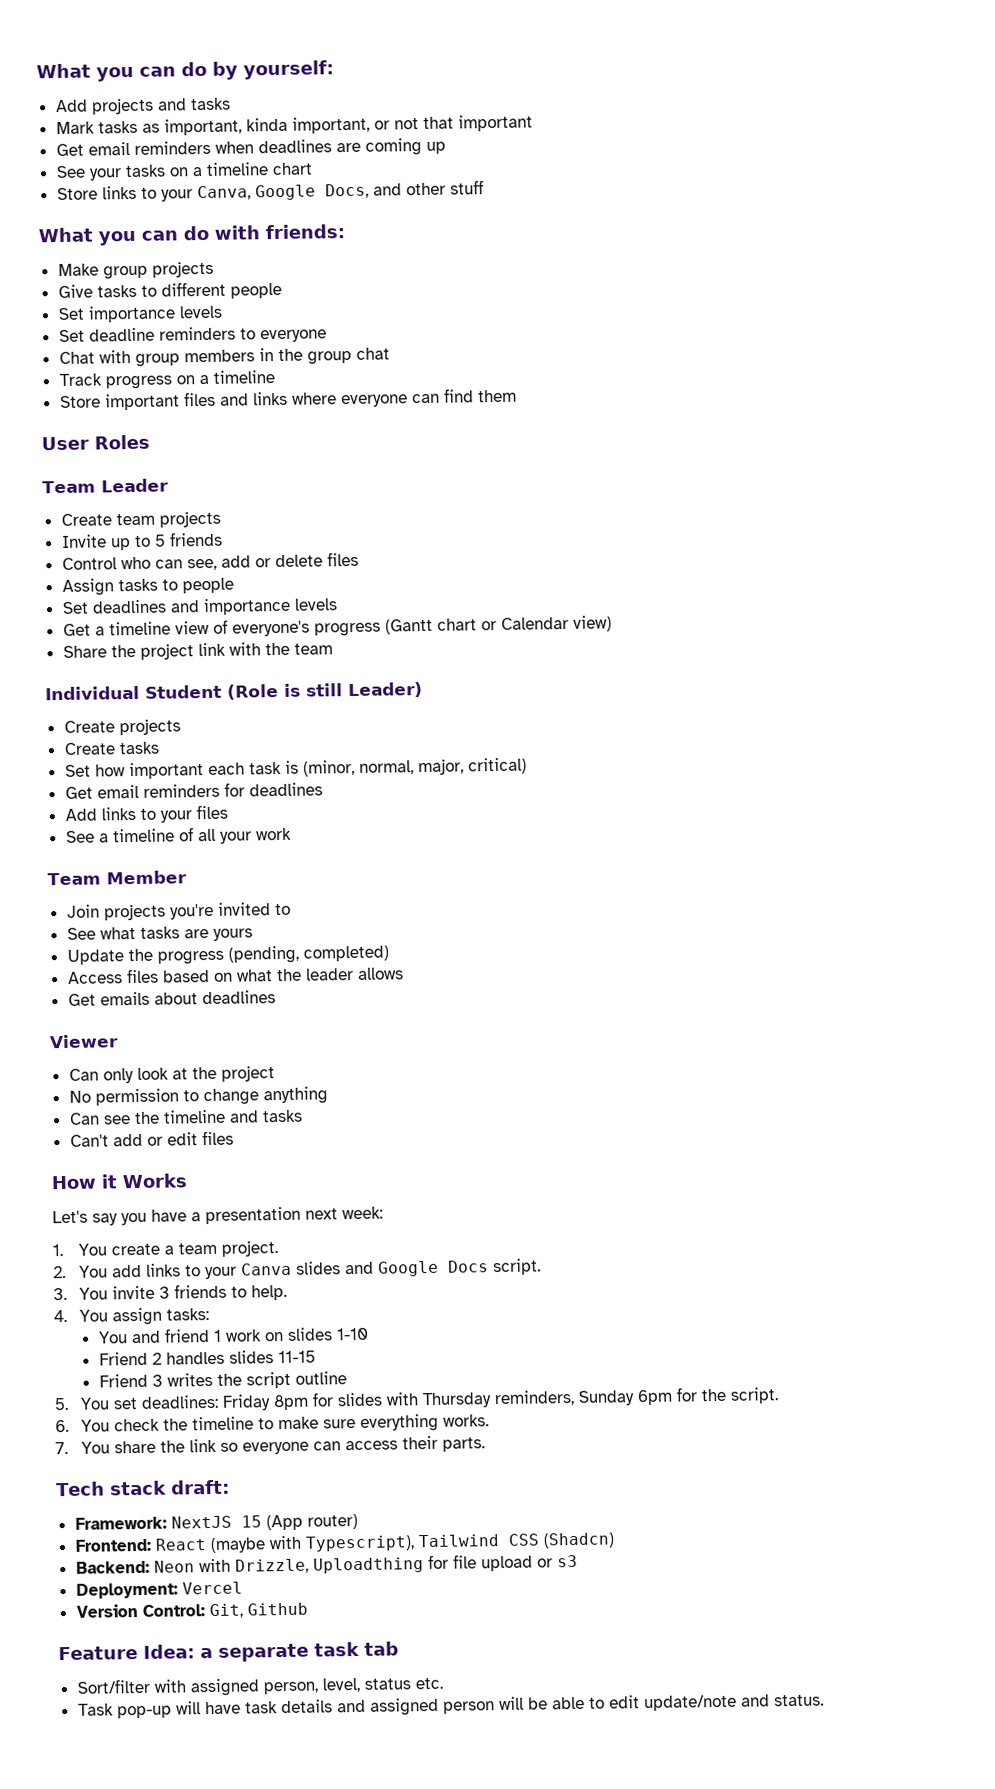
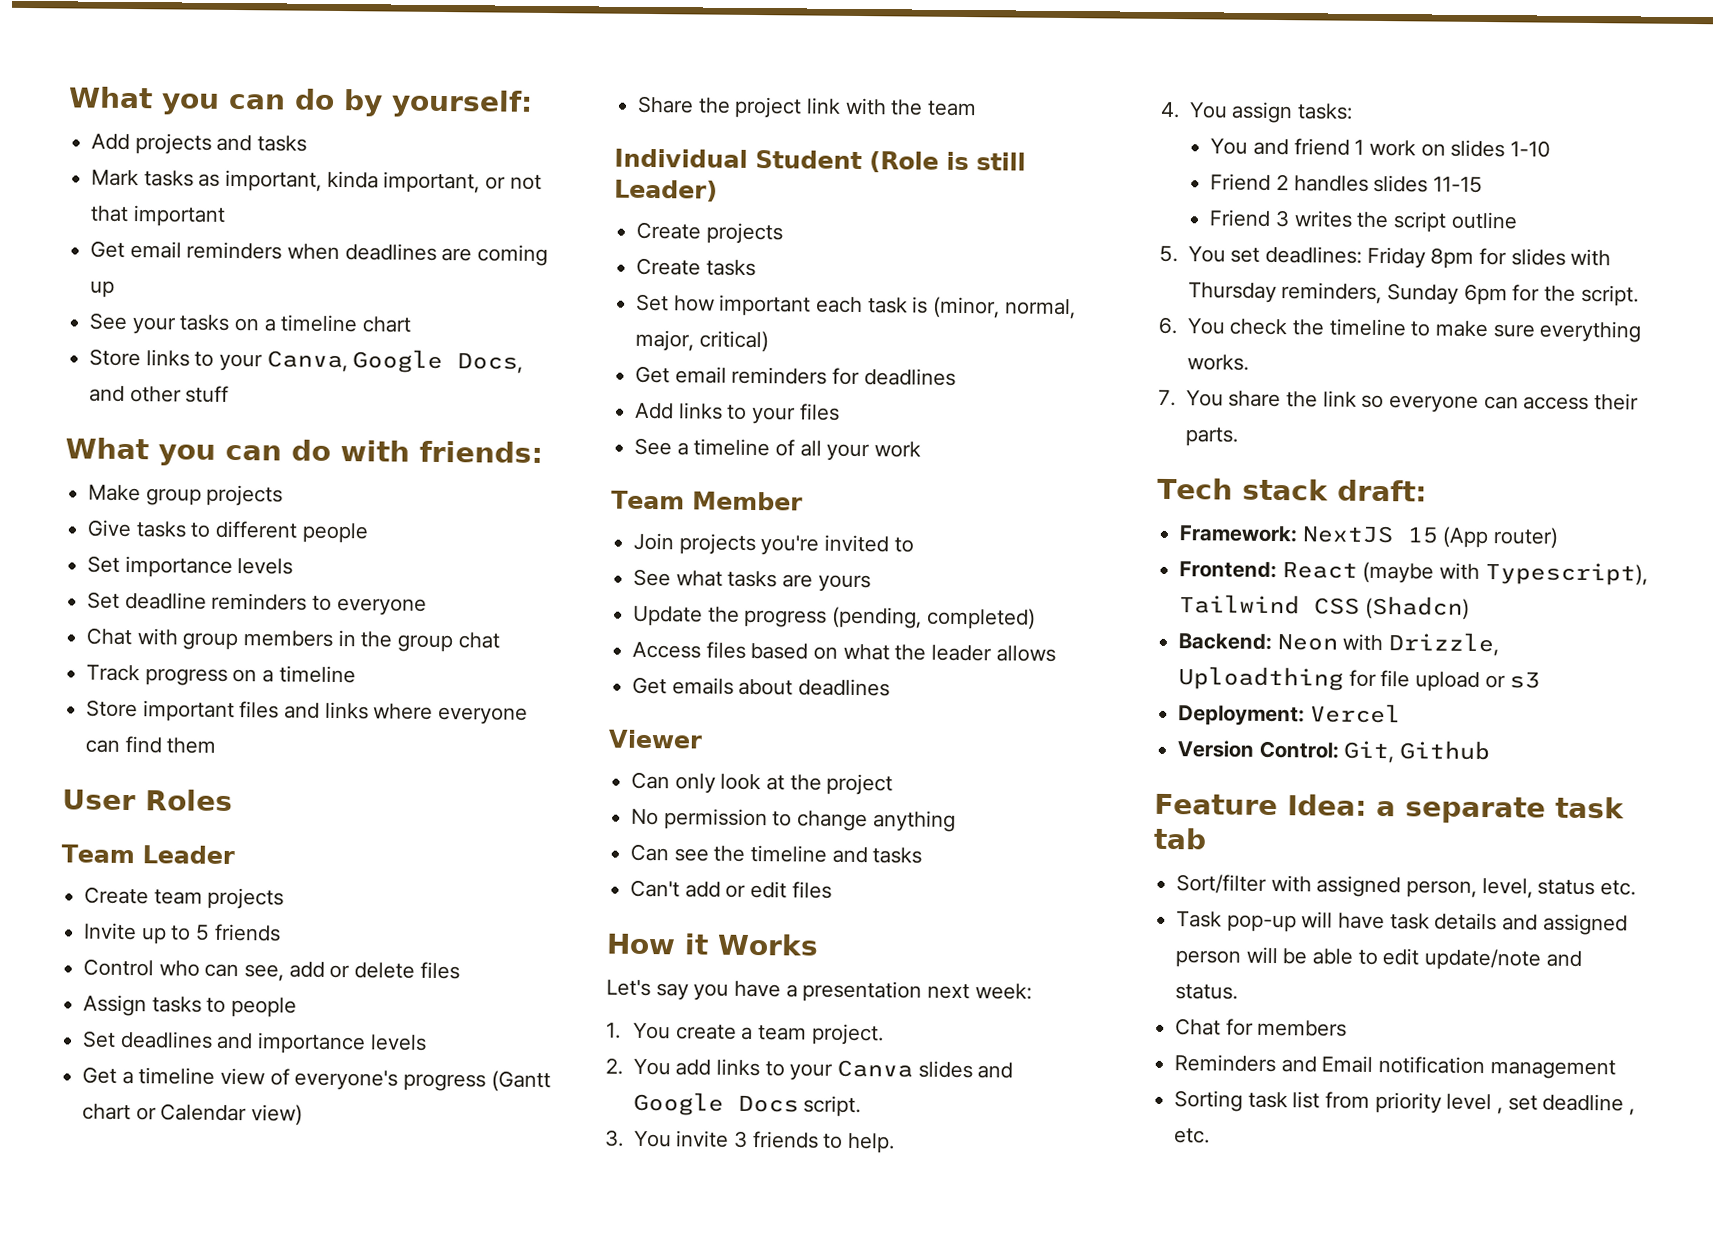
(824, 1700) none -> [1175,1018,1348,1037] [1174,1054,1616,1080] [1174,1090,1636,1116] [1174,1128,1211,1144] // Chat for members // Reminders and Email notification management // Sorting task list from priority level , set deadline , etc.

